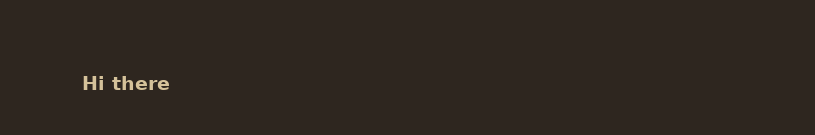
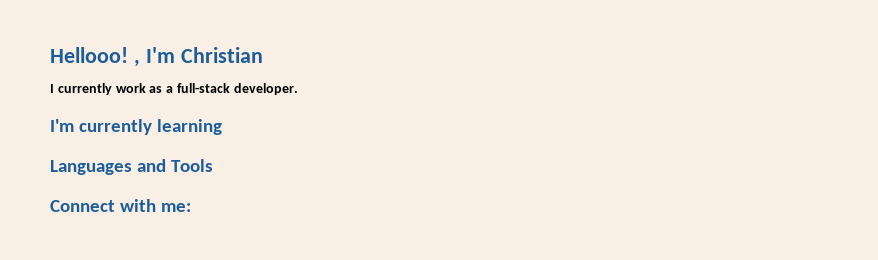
[82,76,170,90] Hi there -> [50,47,263,67] [50,83,298,95] [50,119,223,135] [50,159,214,175] [50,199,192,212] Hellooo! , I'm Christian // I currently work as a full-stack developer. // I'm currently learning // Languages and Tools // Connect with me:

